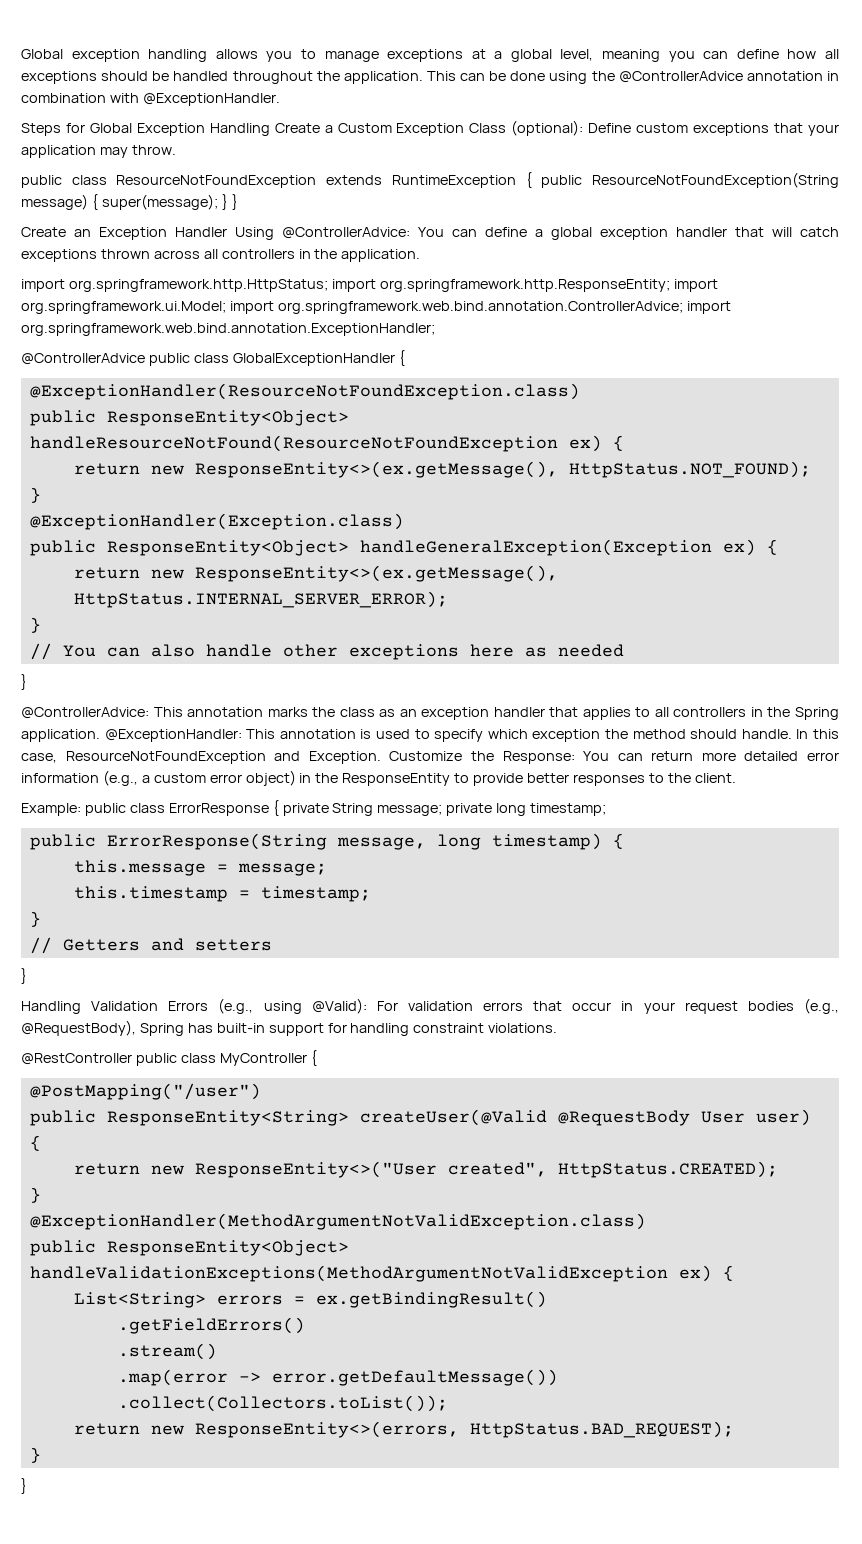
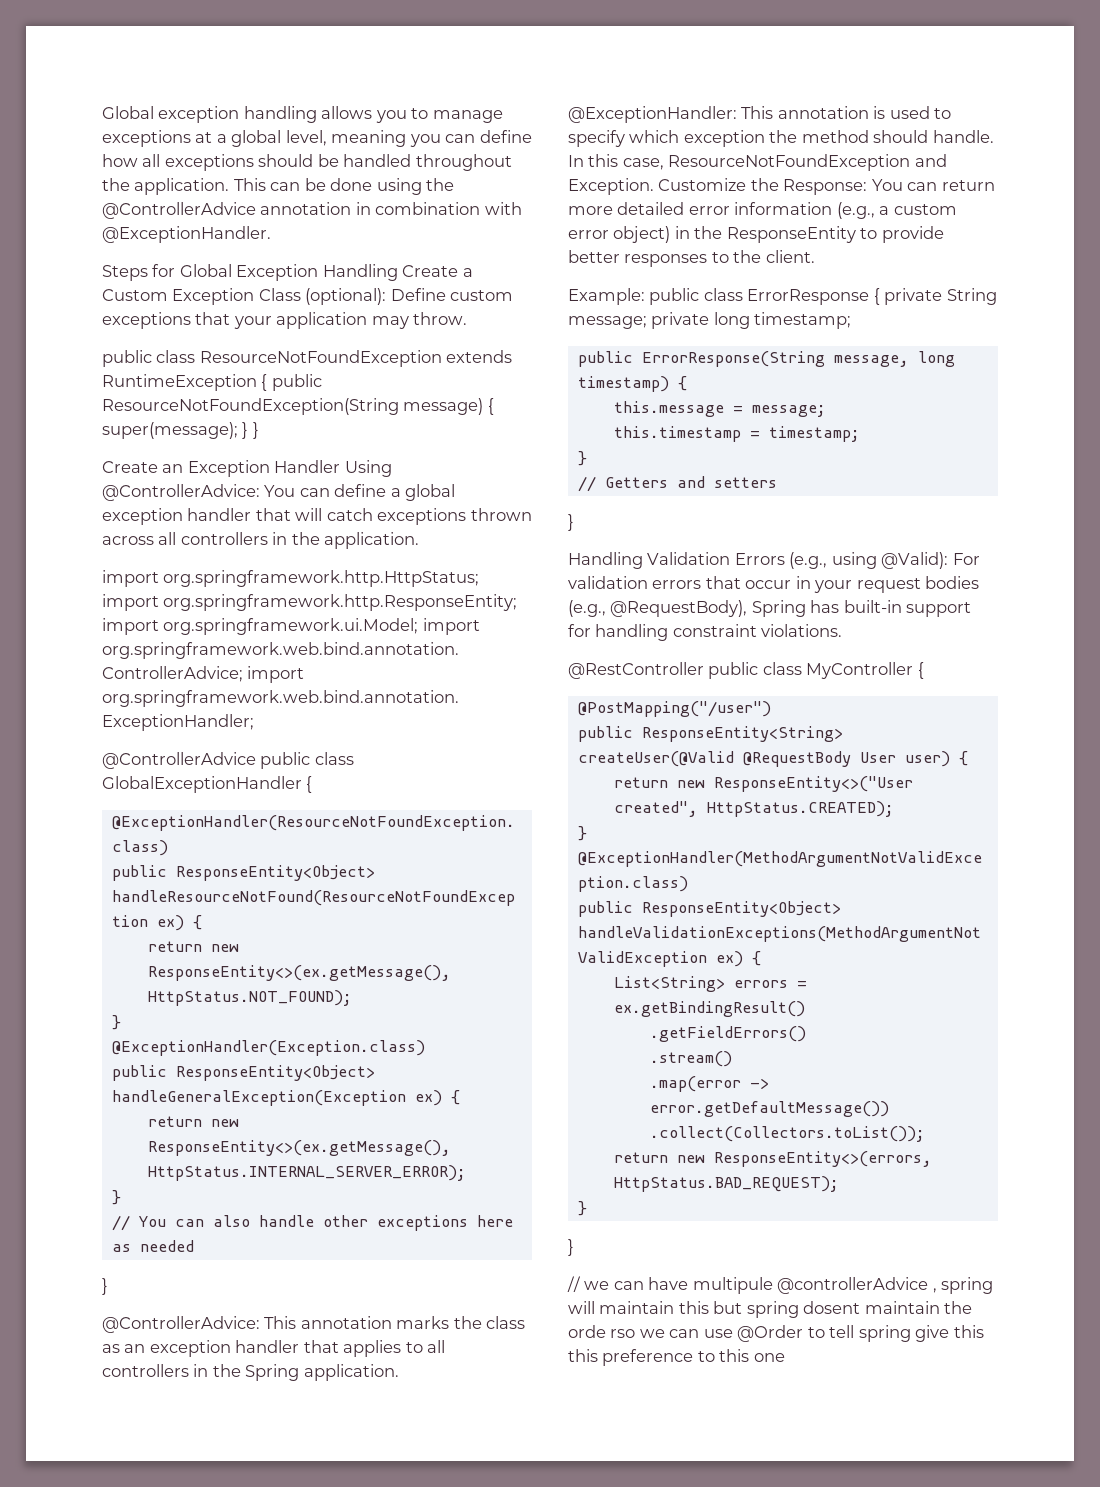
(27, 1486) none -> [567,1276,994,1294] [568,1301,973,1318] [568,1325,984,1342] [568,1349,785,1366] // // we can have multipule @controllerAdvice , spring will maintain this but spring dosent maintain the orde rso we can use @Order to tell spring give this this preference to this one

